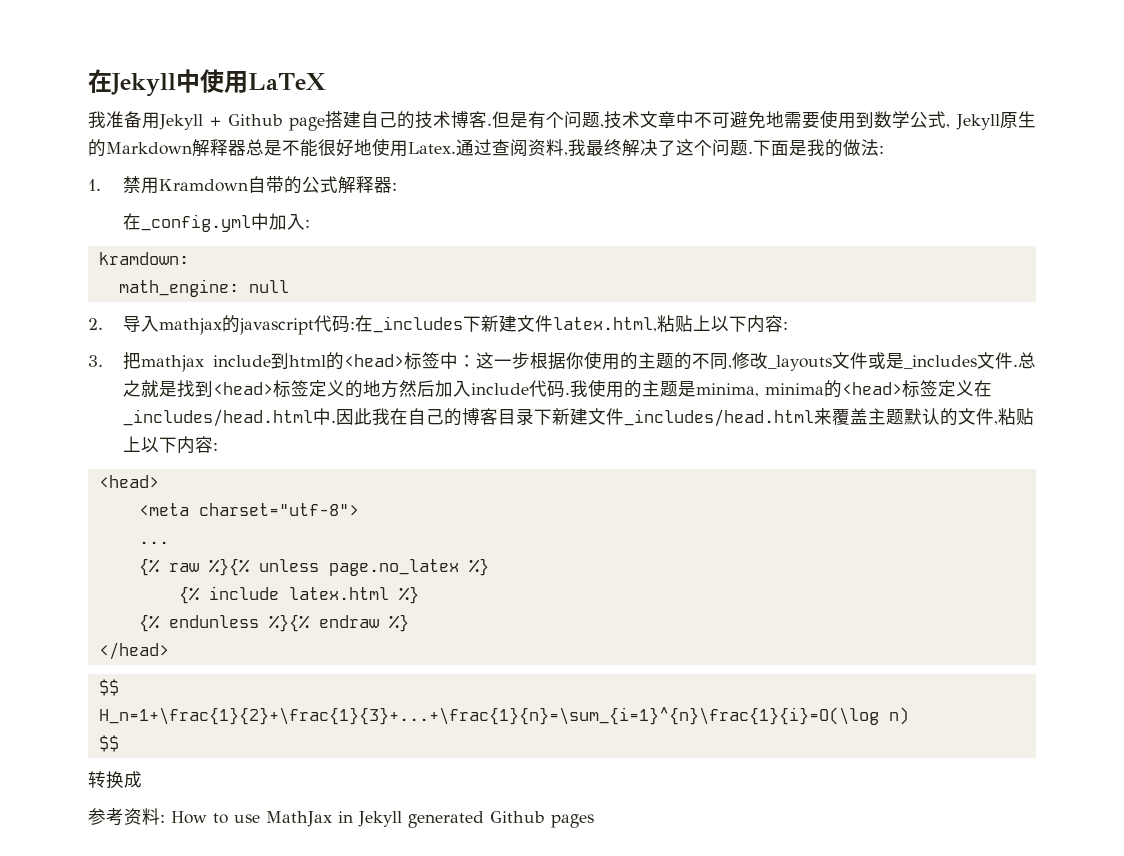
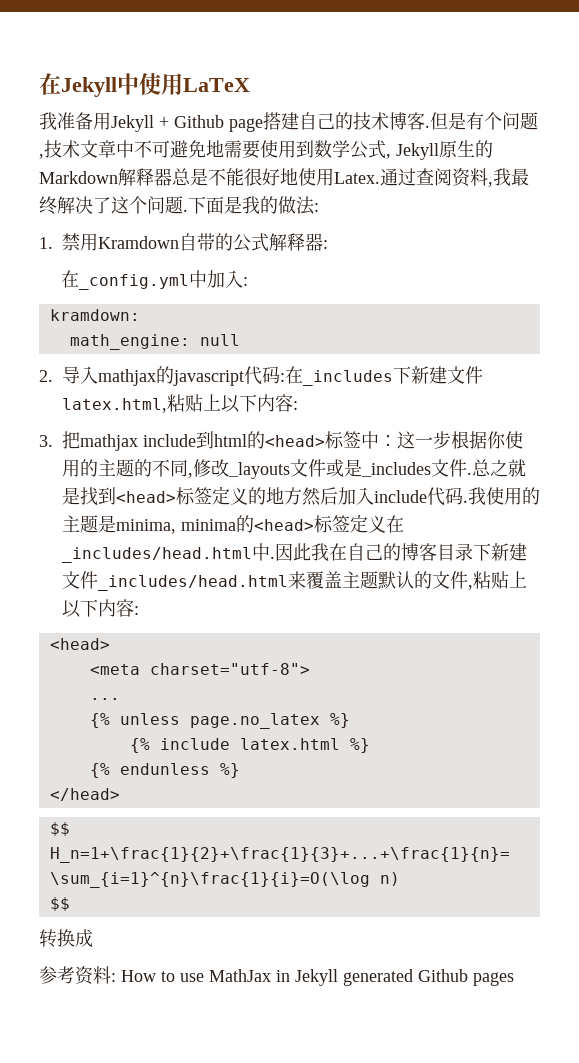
[168,558,250,576] raw %}{% -> (110, 720) none
[268,614,379,632] %}{% endraw -> (210, 769) none

